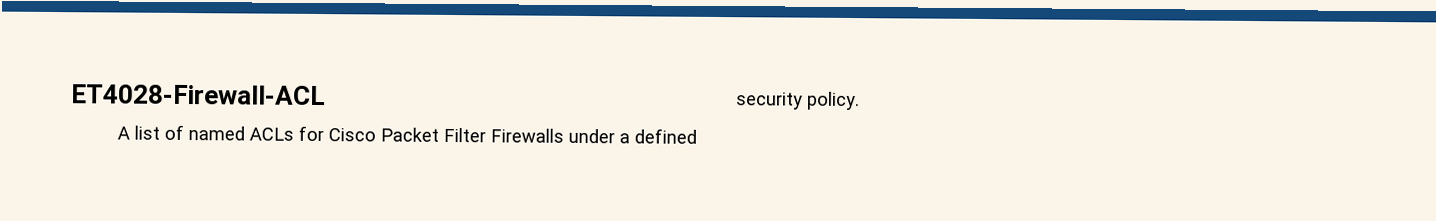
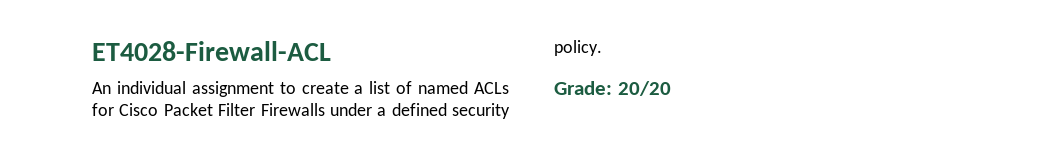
[116,126,130,140] A -> [92,81,364,97] An individual assignment to create a
(860, 101) none -> [554,81,671,96] // Grade: 20/20

